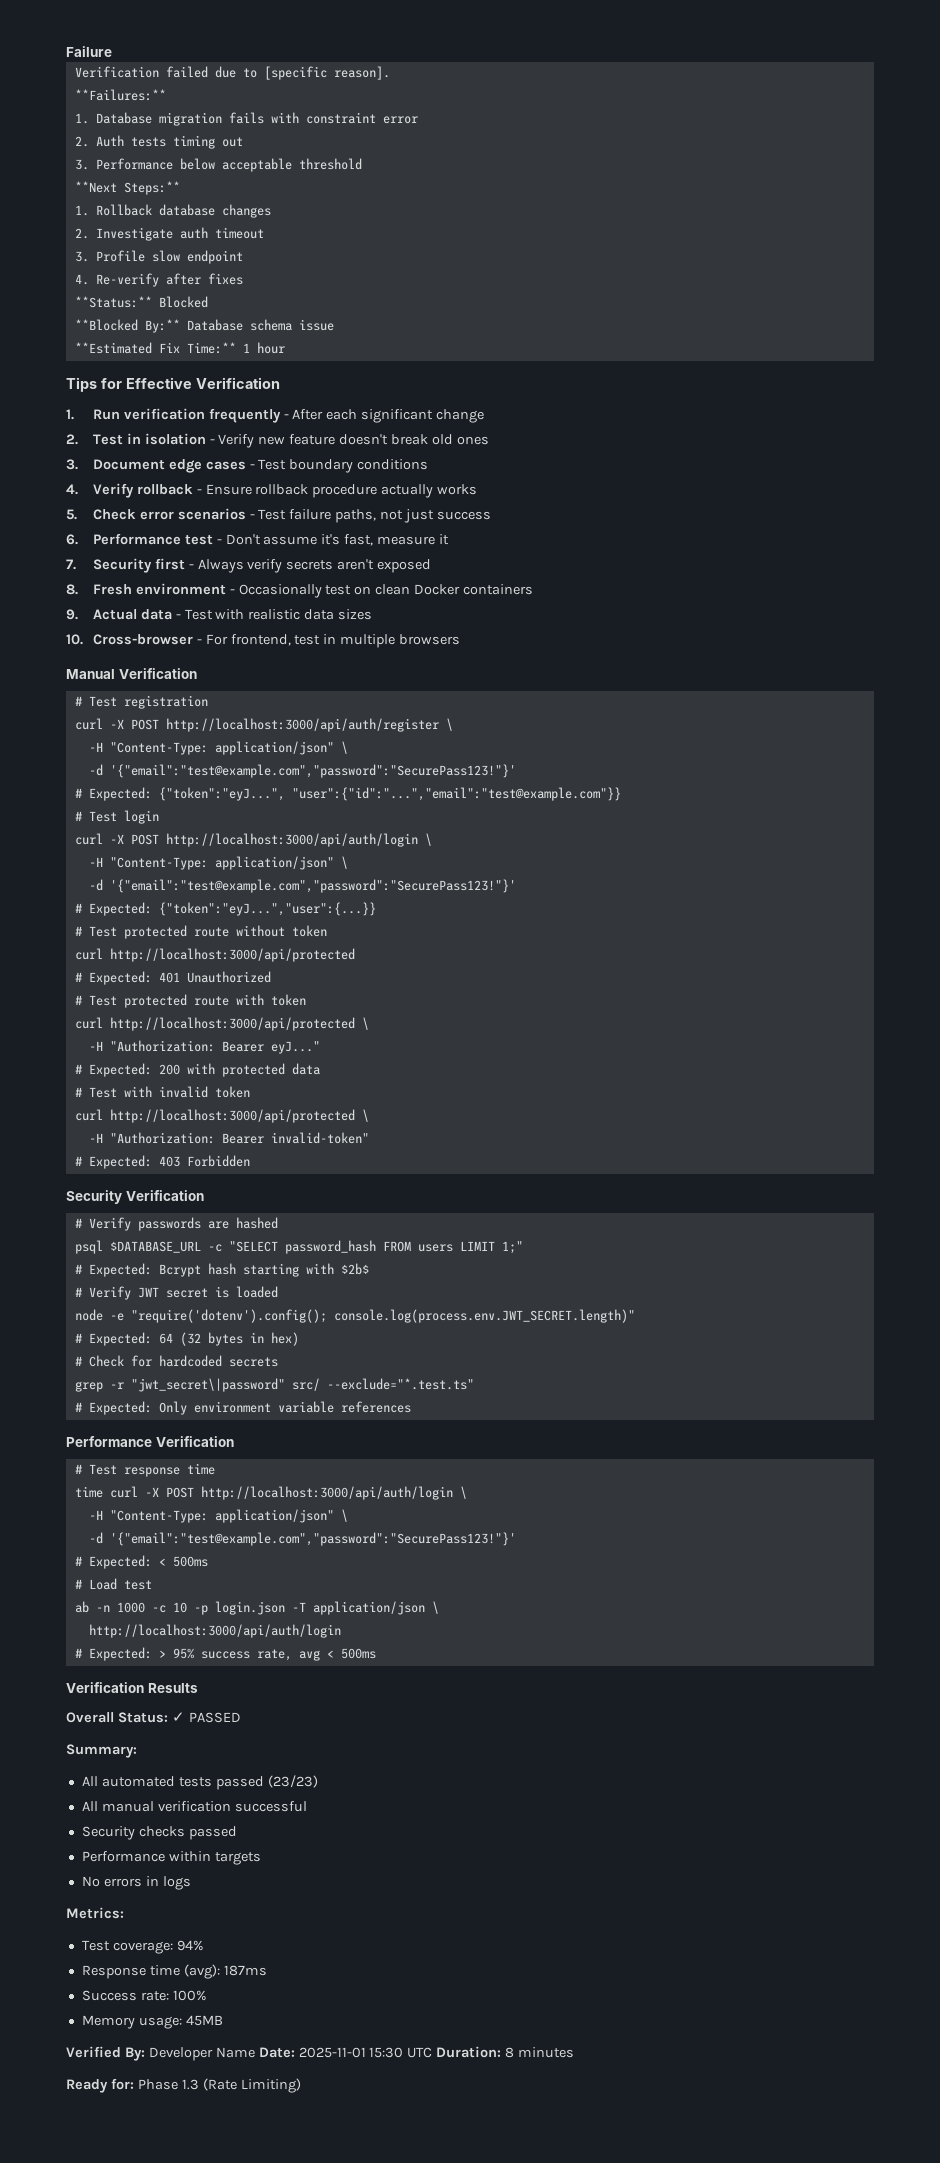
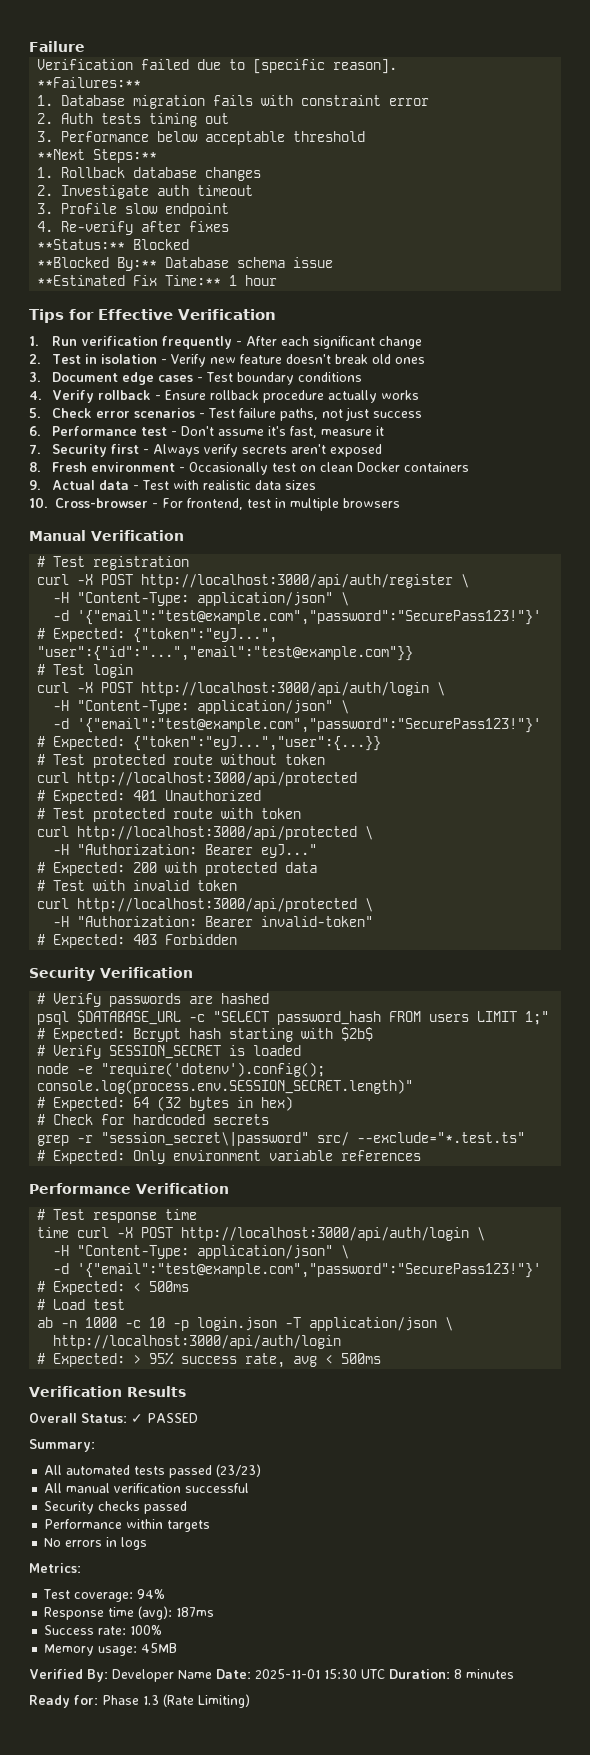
[137,1287,208,1298] JWT secret -> [109,1045,222,1059] SESSION_SECRET
[333,1309,635,1323] console.log(process.env.JWT_SECRET.length)" -> [37,1079,414,1094] console.log(process.env.SESSION_SECRET.length)"
[130,1378,285,1392] "jwt_secret\|password" -> [101,1132,310,1146] "session_secret\|password"

